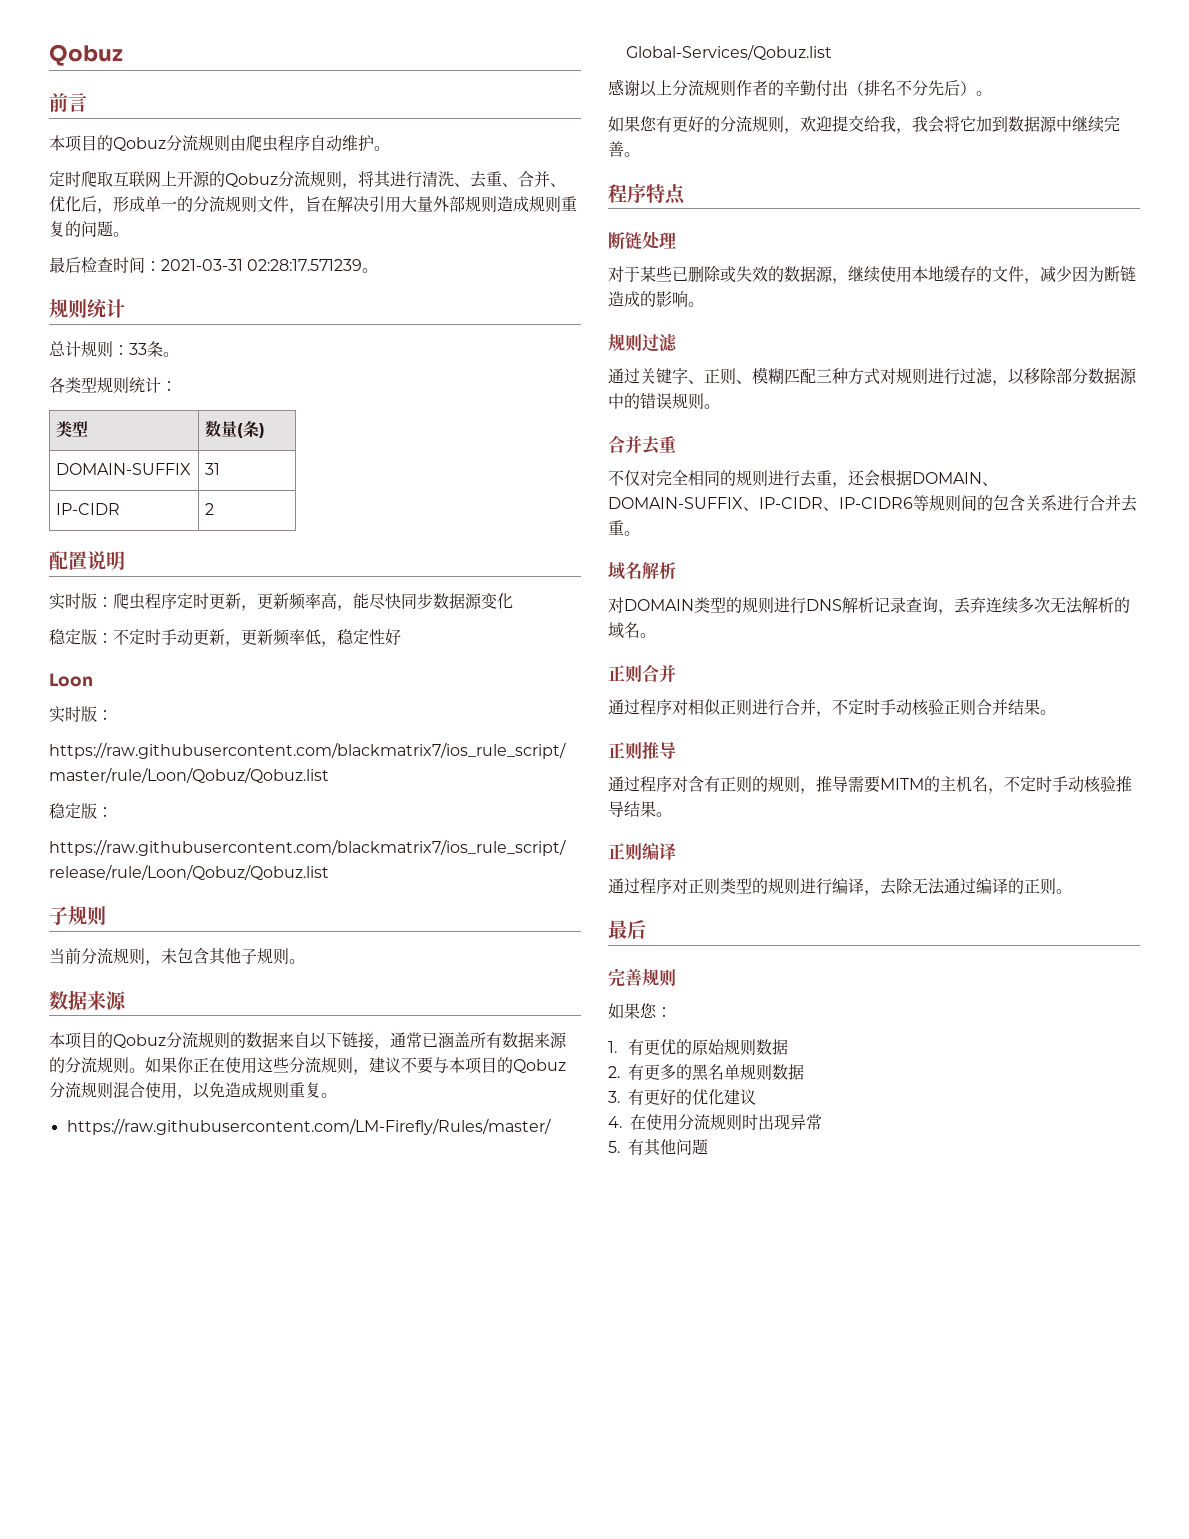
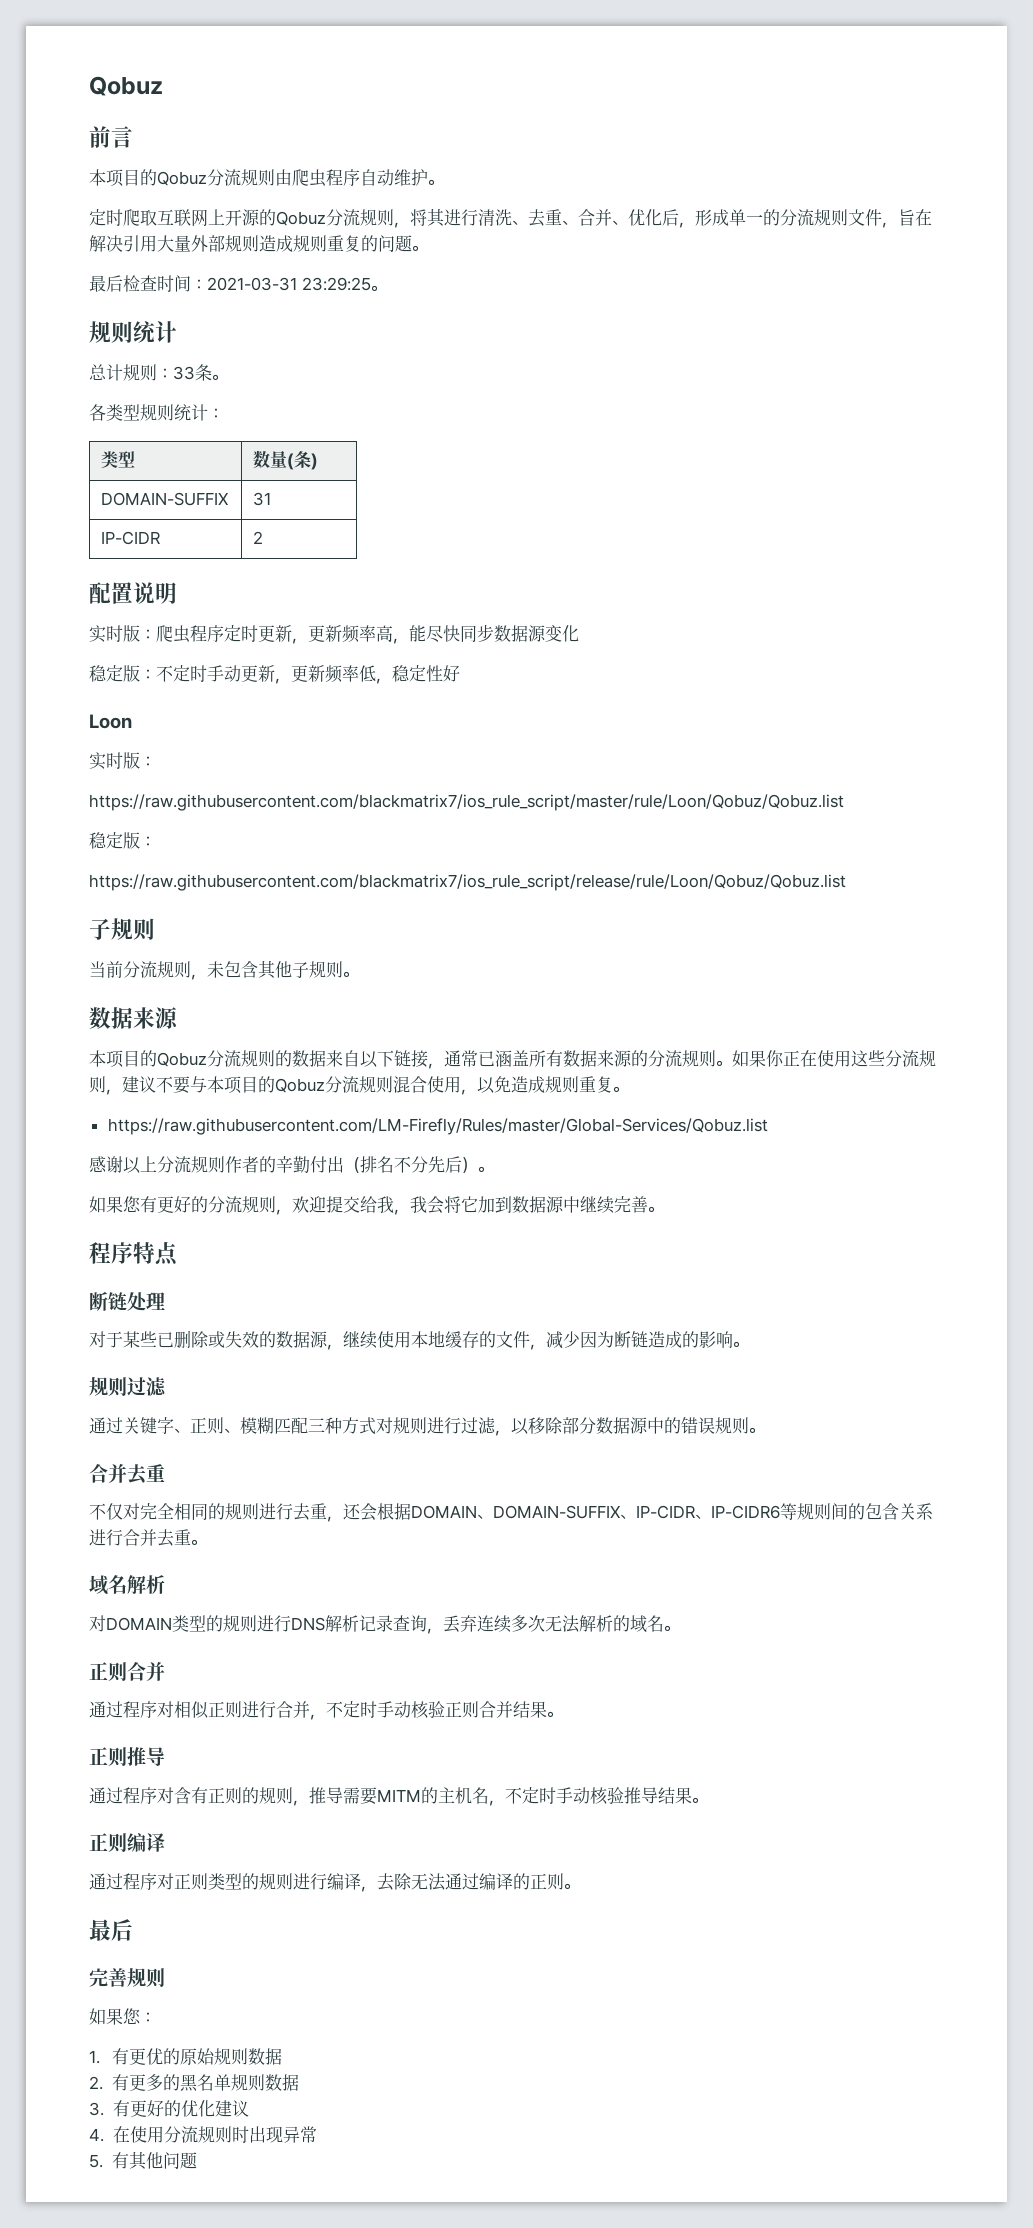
[247,259,363,271] 02:28:17.571239 -> [301,277,371,291] 23:29:25

